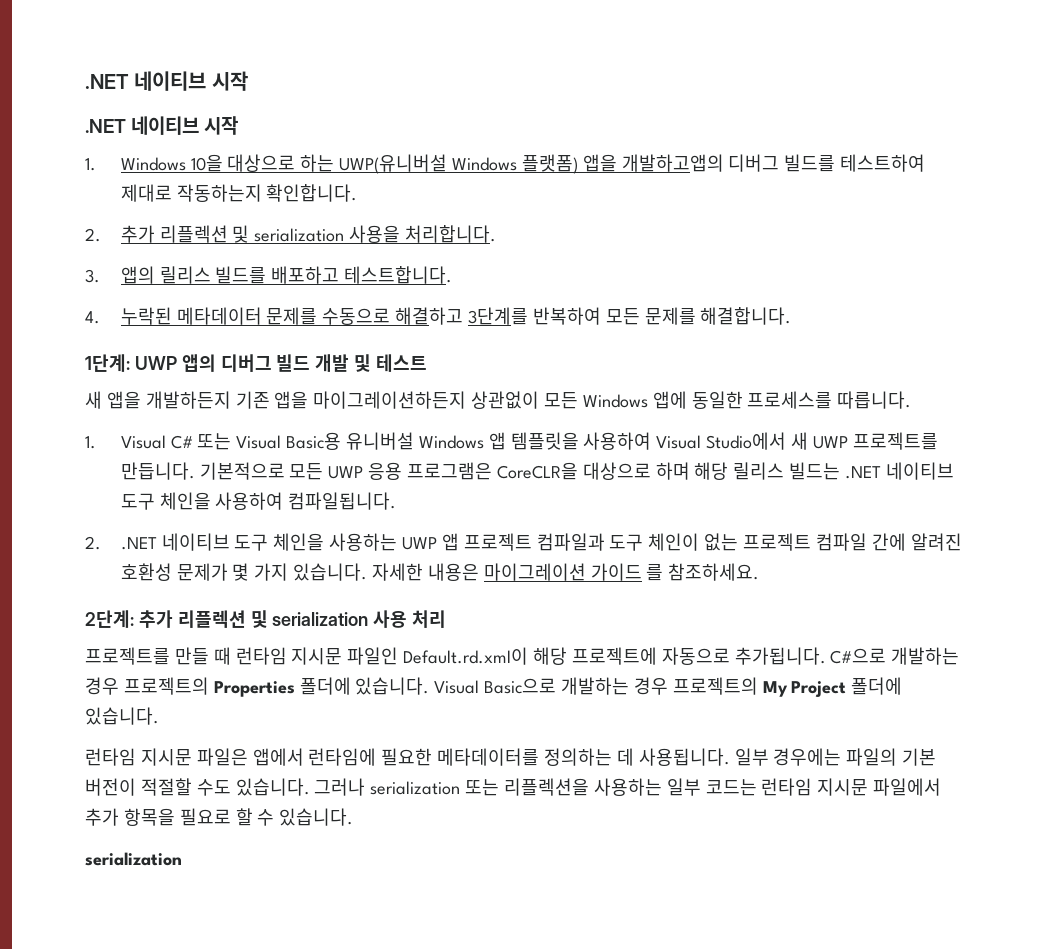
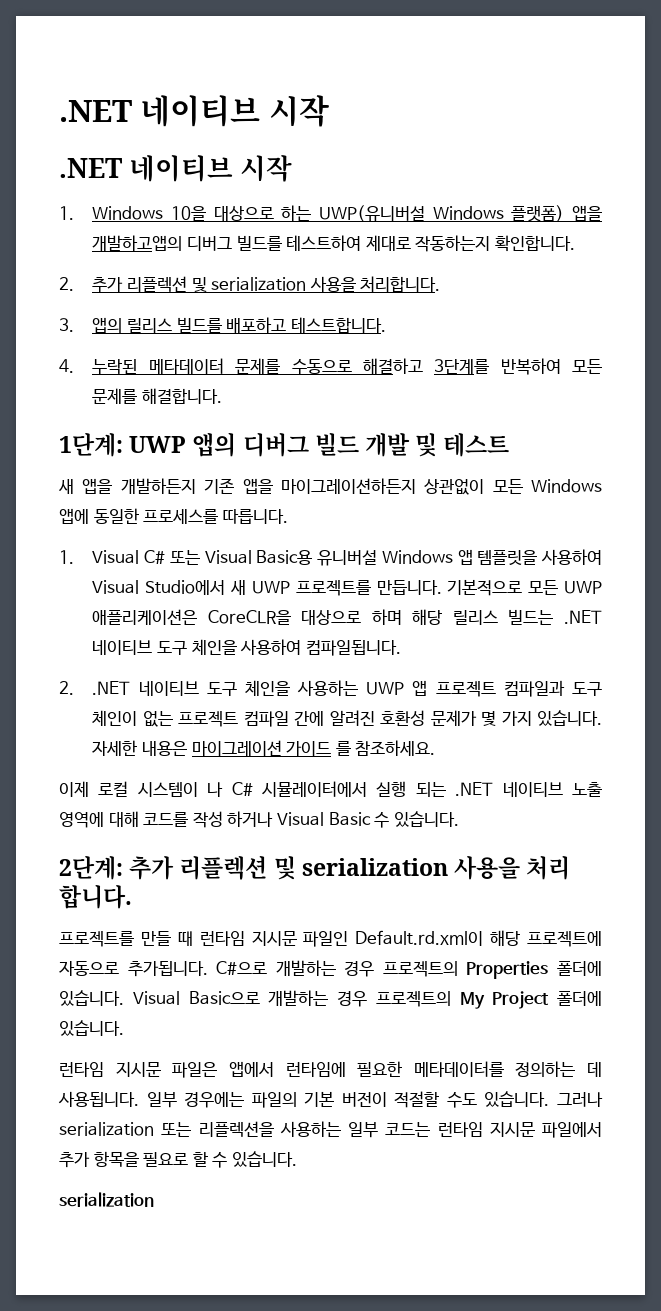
[368,462,492,480] 응용 프로그램은 -> [92,609,198,625] 애플리케이션은
(760, 572) none -> [59,781,602,797] [59,811,459,828] // 이제 로컬 시스템이 나 C# 시뮬레이터에서 실행 되는 .NET 네이티브 노출 영역에 대해 코드를 작성 하거나 Visual Basic 수 있습니다.
[373,610,408,628] 사용 -> [454,856,521,880] 사용을
(447, 619) none -> [59,885,132,909] 합니다.

